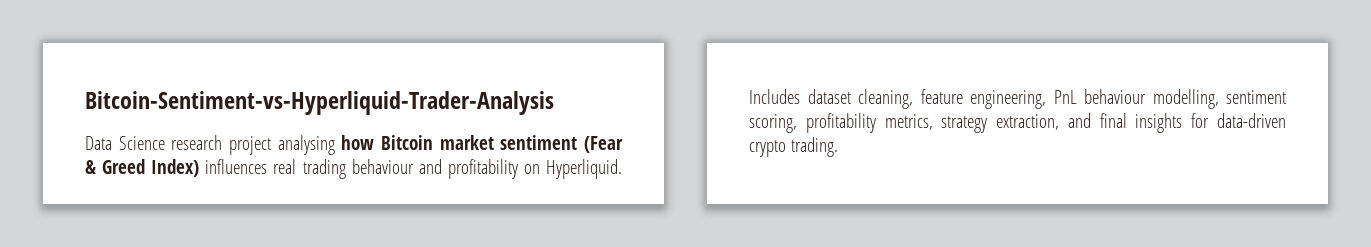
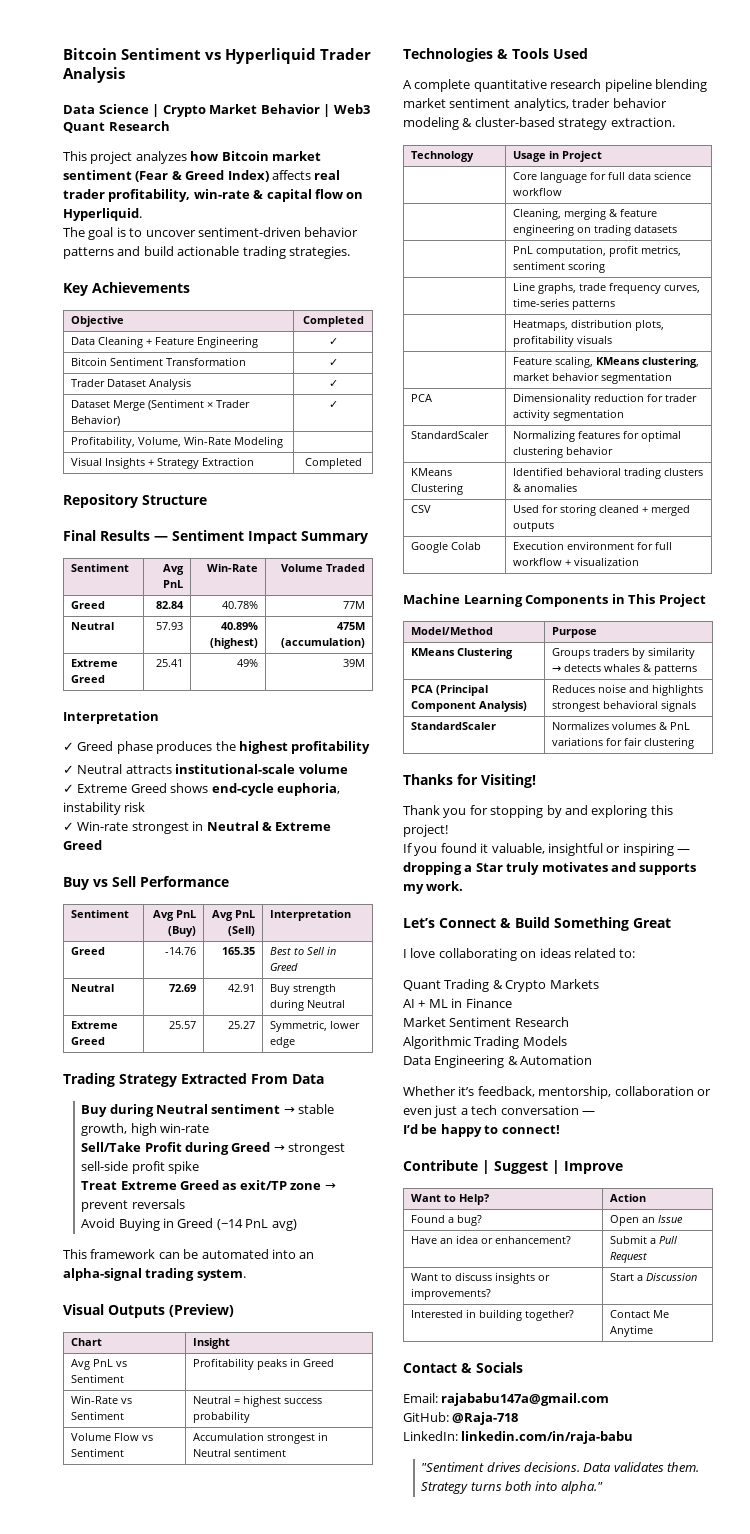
[85,91,554,115] [85,135,335,155] Bitcoin-Sentiment-vs-Hyperliquid-Trader-Analysis // Data Science research project analysing -> [63,48,371,64] [63,67,125,83] [63,104,370,117] [63,121,170,133] [63,151,187,164] Bitcoin Sentiment vs Hyperliquid Trader Analysis // Data Science | Crypto Market Behavior | Web3 Quant Research // This project analyzes
[205,159,623,179] [749,89,1286,109] [749,113,1286,133] [749,137,838,157] influences real trading behaviour and profitability on Hyperliquid. Includes dataset cleaning, feature engineering, PnL behaviour modelling, sentiment scoring, profitability metrics, strategy extraction, and final insights for data-driven crypto trading. -> [271,170,341,180] [63,189,364,202] [63,208,142,221] [63,227,359,240] [63,246,350,259] [63,282,190,296] [71,316,125,327] [302,316,364,327] [71,336,259,348] [328,338,338,345] [71,357,247,366] [328,359,338,366] [71,378,192,390] [328,380,338,387] [71,399,251,411] [71,415,121,426] [328,401,338,408] [71,436,284,448] [71,457,255,469] [304,458,362,469] [63,494,207,508] [63,530,368,544] [71,564,130,572] [162,564,184,575] [162,580,183,588] [206,564,258,572] [280,564,365,572] [71,601,106,609] [155,601,184,609] [221,601,258,609] [342,601,365,609] [71,622,115,630] [155,622,183,630] [220,622,258,630] [209,638,258,649] [336,622,365,630] [280,638,365,648] [71,659,119,667] [71,675,106,683] [155,659,183,667] [236,659,258,667] [342,659,365,667] [63,711,159,724] [63,741,371,754] [63,764,348,774] [63,783,340,796] [63,802,146,815] [63,821,332,834] [63,840,102,850] [63,876,229,890] [71,910,130,918] [152,910,196,921] [167,926,196,937] [211,910,255,921] [227,926,255,936] [270,910,352,921] [71,947,106,955] [164,947,196,955] [221,947,255,955] [270,947,337,955] [270,963,299,971] [71,984,115,992] [168,984,196,992] [227,984,255,992] [270,984,337,995] [270,999,346,1011] [71,1021,119,1029] [71,1037,106,1045] [168,1021,196,1029] [227,1021,255,1029] [270,1020,361,1032] [270,1037,296,1048] [63,1073,324,1087] [81,1104,335,1117] [81,1123,210,1136] [81,1142,346,1155] [81,1161,200,1174] [81,1180,336,1190] [81,1199,185,1212] [81,1218,297,1231] [63,1249,315,1259] [63,1268,246,1281] [63,1304,234,1318] [71,1338,103,1346] [193,1338,231,1349] [71,1359,128,1370] [71,1374,125,1383] [193,1358,335,1370] [71,1395,133,1404] [71,1411,125,1420] [193,1395,323,1407] [193,1411,251,1423] [71,1433,154,1441] [71,1448,125,1457] [193,1432,329,1444] [193,1448,287,1457] [403,48,588,62] [403,79,707,92] [403,98,667,111] [403,117,675,130] [411,151,475,162] [513,151,603,162] [513,171,692,183] [513,188,563,196] [513,208,658,220] [513,224,678,236] [513,245,682,257] [513,261,606,273] [513,282,701,294] [513,298,616,310] [513,319,665,331] [513,335,613,347] [513,356,700,368] [513,372,673,384] [411,394,433,402] [513,393,698,405] [513,409,625,421] [411,431,490,439] [513,430,682,442] [513,446,614,458] [411,468,453,476] [411,483,464,495] [513,467,704,479] [513,483,578,492] [411,505,432,513] [513,504,691,516] [513,522,555,532] [411,542,482,553] [513,541,673,550] [513,557,640,566] [403,594,706,607] [411,627,494,635] [552,627,598,638] [411,648,514,659] [552,647,696,659] [552,664,698,675] [411,685,489,696] [411,701,528,712] [552,684,704,696] [552,700,697,712] [411,722,497,730] [552,721,691,730] [552,737,695,749] [403,774,536,788] [403,805,673,818] [403,824,448,837] [403,843,690,856] [403,862,697,875] [403,881,464,894] [403,917,671,931] [403,948,636,961] [403,979,599,992] [403,998,512,1008] [403,1017,569,1027] [403,1036,567,1049] [403,1055,593,1068] [403,1086,711,1099] [403,1105,595,1118] [403,1124,560,1137] [403,1160,623,1174] [411,1194,490,1205] [610,1194,647,1202] [411,1215,483,1226] [610,1215,684,1226] [411,1235,572,1244] [610,1235,678,1244] [610,1252,648,1263] [411,1272,551,1284] [411,1288,492,1300] [610,1273,698,1281] [411,1309,575,1321] [610,1310,670,1318] [610,1325,654,1337] [403,1362,523,1373] [403,1393,610,1406] [403,1412,519,1425] [403,1431,634,1444] [421,1462,700,1472] [421,1481,603,1494] affects real trader profitability, win-rate & capital flow on Hyperliquid. // The goal is to uncover sentiment-driven behavior patterns and build actionable trading strategies. // Key Achievements // Objective | Completed // Data Cleaning + Feature Engineering | ✓ // Bitcoin Sentiment Transformation | ✓ // Trader Dataset Analysis | ✓ // Dataset Merge (Sentiment × Trader Behavior) | ✓ // Profitability, Volume, Win-Rate Modeling | // Visual Insights + Strategy Extraction | Completed // Repository Structure // Final Results — Sentiment Impact Summary // Sentiment | Avg PnL | Win-Rate | Volume Traded // Greed | 82.84 | 40.78% | 77M // Neutral | 57.93 | 40.89% (highest) | 475M (accumulation) // Extreme Greed | 25.41 | 49% | 39M // Interpretation // ✓ Greed phase produces the highest profitability // ✓ Neutral attracts institutional-scale volume // ✓ Extreme Greed shows end-cycle euphoria, instability risk // ✓ Win-rate strongest in Neutral & Extreme Greed // Buy vs Sell Performance // Sentiment | Avg PnL (Buy) | Avg PnL (Sell) | Interpretation // Greed | -14.76 | 165.35 | Best to Sell in Greed // Neutral | 72.69 | 42.91 | Buy strength during Neutral // Extreme Greed | 25.57 | 25.27 | Symmetric, lower edge // Trading Strategy Extracted From Data // Buy during Neutral sentiment → stable growth, high win-rate // Sell/Take Profit during Greed → strongest sell-side profit spike // Treat Extreme Greed as exit/TP zone → prevent reversals // Avoid Buying in Greed (−14 PnL avg) // This framework can be automated into an alpha-signal trading system. // Visual Outputs (Preview) // Chart | Insight // Avg PnL vs Sentiment | Profitability peaks in Greed // Win-Rate vs Sentiment | Neutral = highest success probability // Volume Flow vs Sentiment | Accumulation strongest in Neutral sentiment // Technologies & Tools Used // A complete quantitative research pipeline blending market sentiment analytics, trader behavior modeling & cluster-based strategy extraction. // Technology | Usage in Project // | Core language for full data science workflow // | Cleaning, merging & feature engineering on trading datasets // | PnL computation, profit metrics, sentiment scoring // | Line graphs, trade frequency curves, time-series patterns // | Heatmaps, distribution plots, profitability visuals // | Feature scaling, KMeans clustering, market behavior segmentation // PCA | Dimensionality reduction for trader activity segmentation // StandardScaler | Normalizing features for optimal clustering behavior // KMeans Clustering | Identified behavioral trading clusters & anomalies // CSV | Used for storing cleaned + merged outputs // Google Colab | Execution environment for full workflow + visualization // Machine Learning Components in This Project // Model/Method | Purpose // KMeans Clustering | Groups traders by similarity → detects whales & patterns // PCA (Principal Component Analysis) | Reduces noise and highlights strongest behavioral signals // StandardScaler | Normalizes volumes & PnL variations for fair clustering // Thanks for Visiting! // Thank you for stopping by and exploring this project! // If you found it valuable, insightful or inspiring — dropping a Star truly motivates and supports my work. // Let’s Connect & Build Something Great // I love collaborating on ideas related to: // Quant Trading & Crypto Markets // AI + ML in Finance // Market Sentiment Research // Algorithmic Trading Models // Data Engineering & Automation // Whether it’s feedback, mentorship, collaboration or even just a tech conversation — // I’d be happy to connect! // Contribute | Suggest | Improve // Want to Help? | Action // Found a bug? | Open an Issue // Have an idea or enhancement? | Submit a Pull Request // Want to discuss insights or improvements? | Start a Discussion // Interested in building together? | Contact Me Anytime // Contact & Socials // Email: rajababu147a@gmail.com // GitHub: @Raja-718 // LinkedIn: linkedin.com/in/raja-babu // "Sentiment drives decisions. Data validates them. Strategy turns both into alpha."

